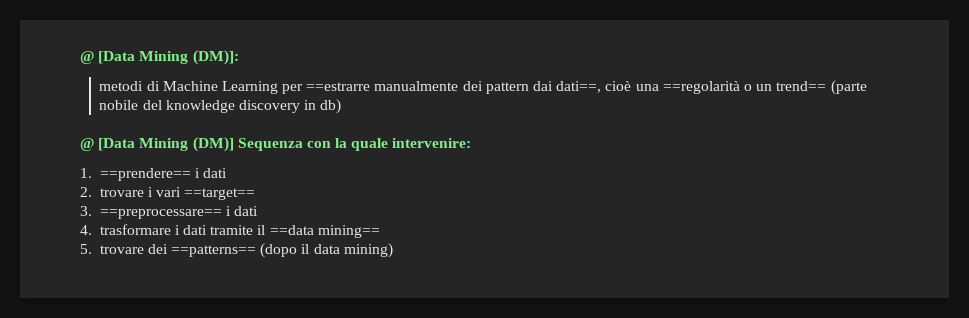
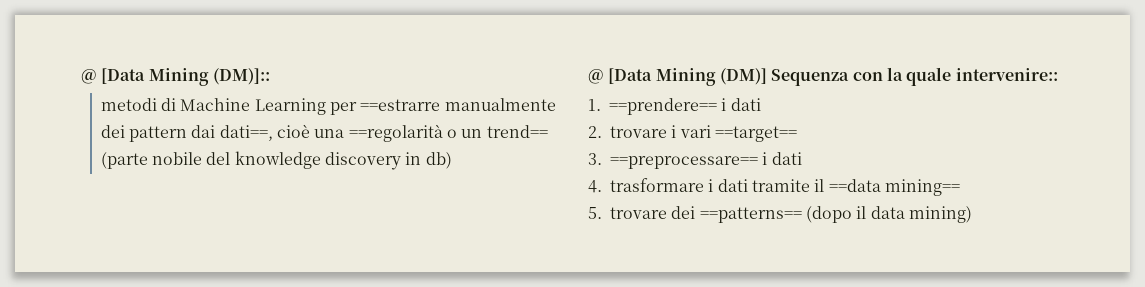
[80,50,239,65] @ [Data Mining (DM)]: -> [81,68,270,86] @ [Data Mining (DM)]::
[392,138,472,148] intervenire: -> [955,68,1058,81] intervenire::

